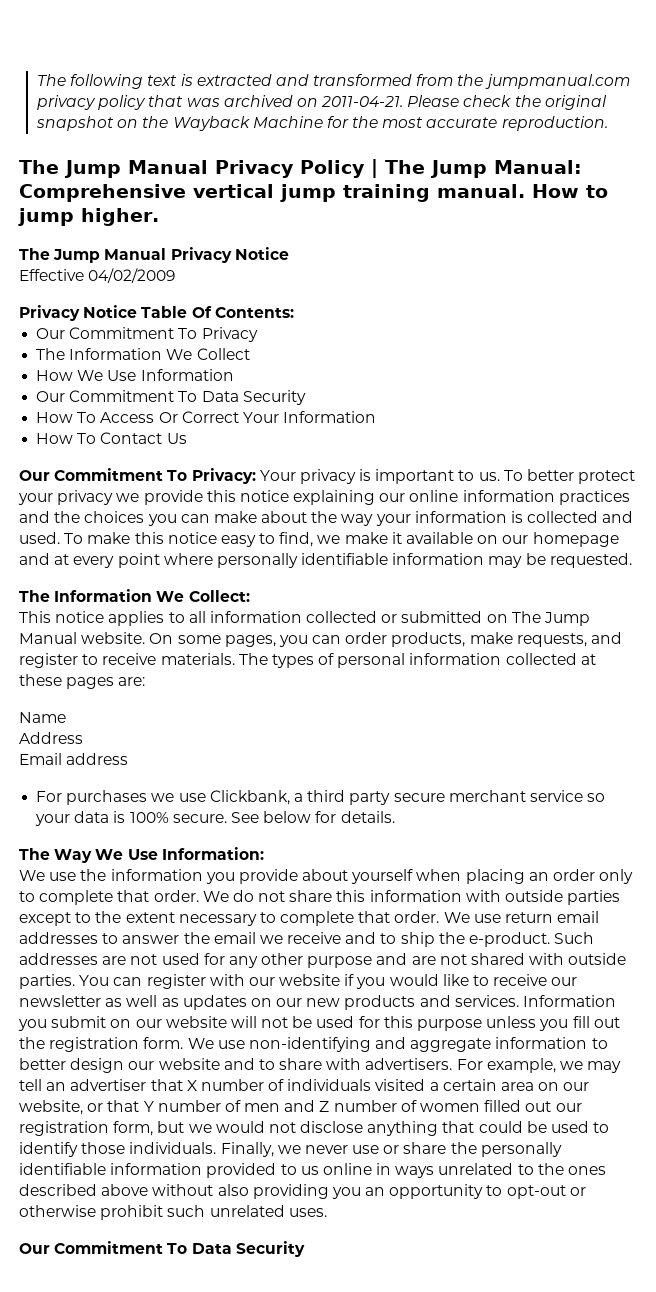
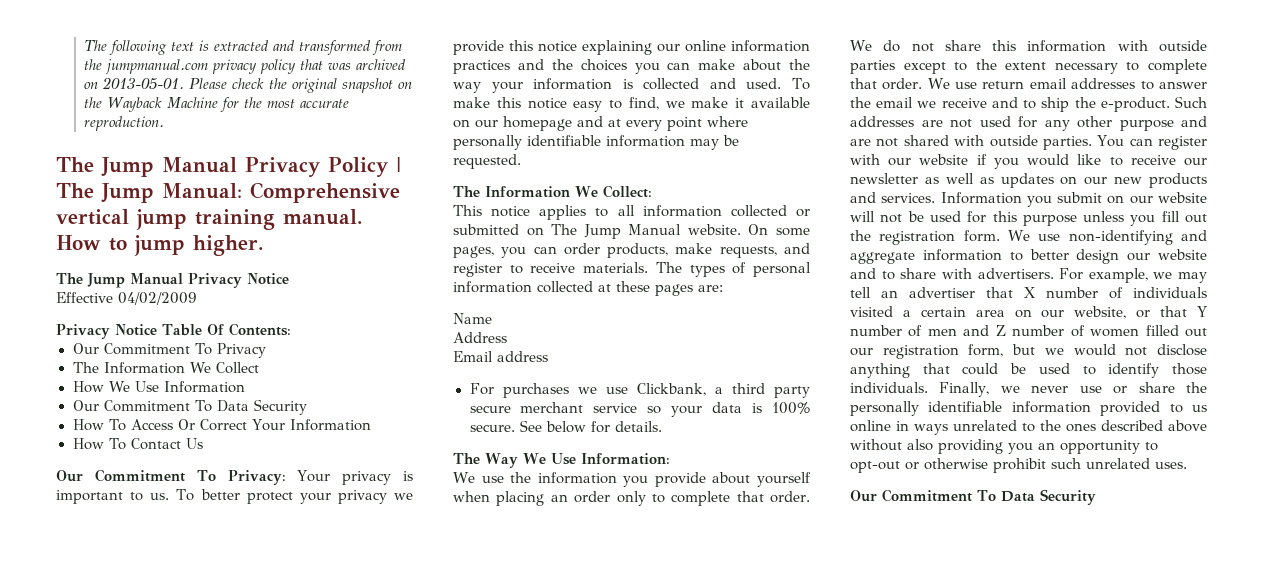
[321,96,404,107] 2011-04-21. -> [102,77,185,90] 2013-05-01.

